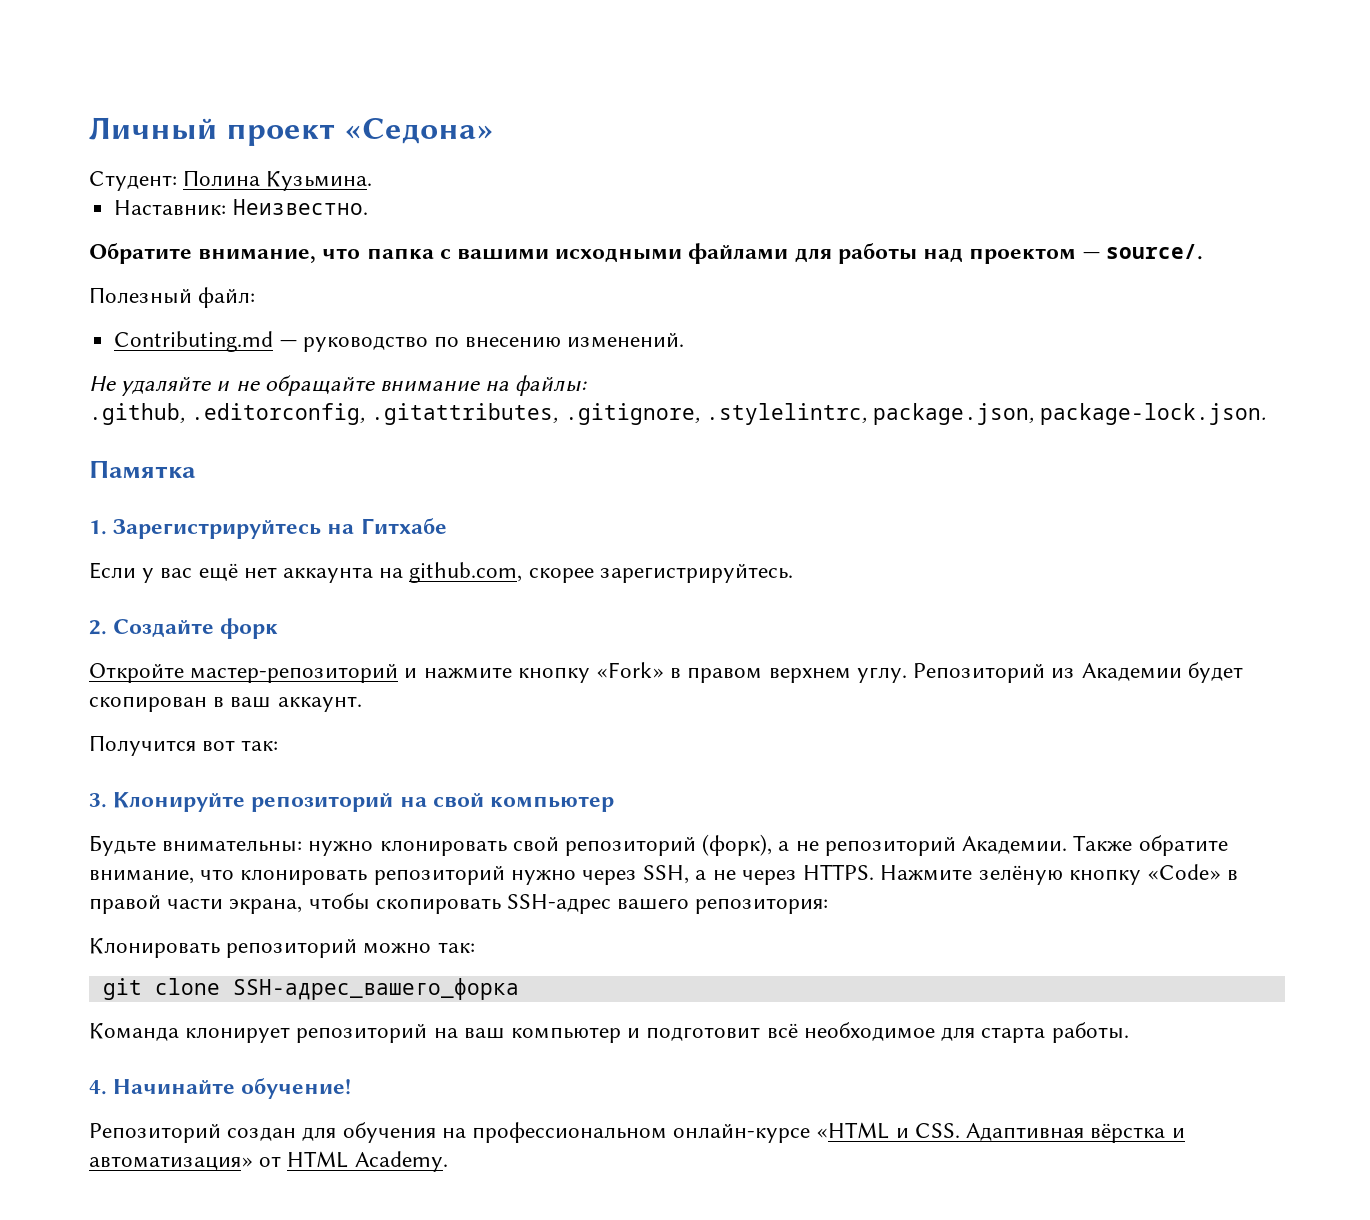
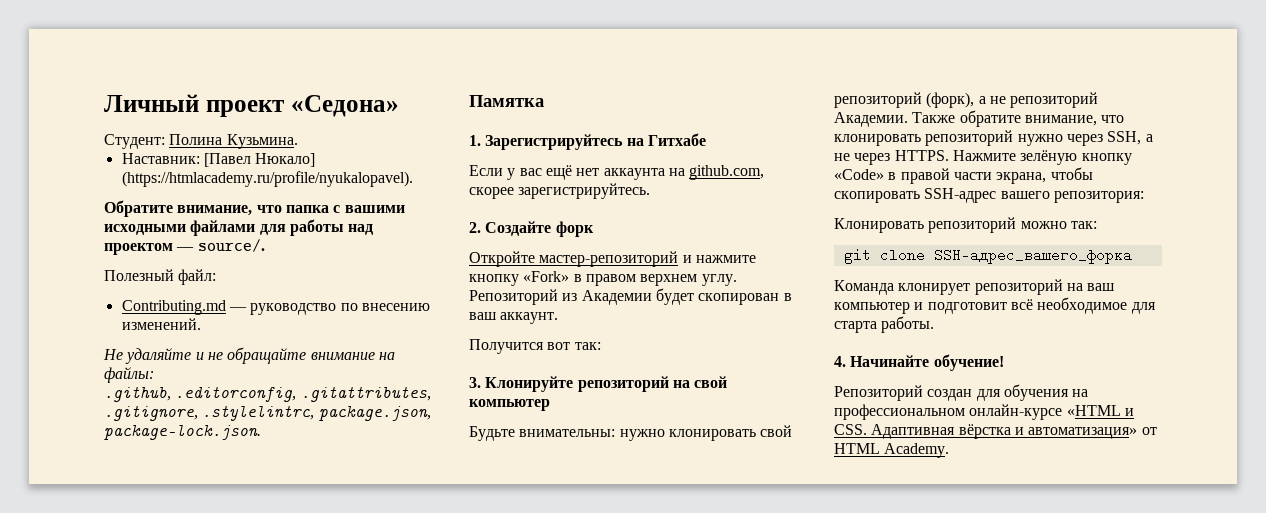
[232,199,368,215] Неизвестно. -> [203,153,316,167] [121,171,413,187] [Павел Нюкало] (https://htmlacademy.ru/profile/nyukalopavel).

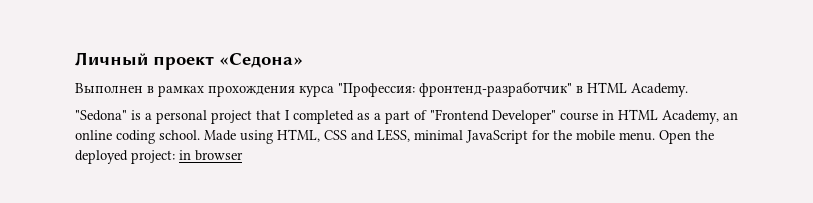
[104,134,298,149] [121,153,316,167] [121,171,413,187] [104,200,405,217] [104,219,374,236] [104,239,265,255] [104,269,217,285] [121,300,430,315] [121,318,201,330] [103,347,395,364] [104,367,154,383] [104,386,431,402] [104,405,431,421] [104,424,261,440] [469,95,544,107] [469,133,706,150] [469,165,765,180] [469,183,651,199] [469,221,594,237] [469,251,756,267] [469,271,737,286] [469,288,792,305] [469,312,559,324] [469,339,601,354] [469,376,728,392] [469,399,550,411] [469,425,793,441] [834,92,1099,108] [834,110,1125,127] [834,130,1153,146] [834,150,1132,165] [834,167,1093,184] [834,188,1144,203] [834,217,1097,233] [843,246,1132,264] [834,279,1116,295] [834,297,1156,314] [834,316,935,333] [834,354,1004,371] [834,384,1089,401] [834,404,1134,420] [834,424,1157,439] [834,443,950,458] Студент: Полина Кузьмина. // Наставник: [Павел Нюкало] (https://htmlacademy.ru/profile/nyukalopavel). // Обратите внимание, что папка с вашими исходными файлами для работы над проектом — source/. // Полезный файл: // Contributing.md — руководство по внесению изменений. // Не удаляйте и не обращайте внимание на файлы: // .github, .editorconfig, .gitattributes, .gitignore, .stylelintrc, package.json, package-lock.json. // Памятка // 1. Зарегистрируйтесь на Гитхабе // Если у вас ещё нет аккаунта на github.com, скорее зарегистрируйтесь. // 2. Создайте форк // Откройте мастер-репозиторий и нажмите кнопку «Fork» в правом верхнем углу. Репозиторий из Академии будет скопирован в ваш аккаунт. // Получится вот так: // 3. Клонируйте репозиторий на свой компьютер // Будьте внимательны: нужно клонировать свой репозиторий (форк), а не репозиторий Академии. Также обратите внимание, что клонировать репозиторий нужно через SSH, а не через HTTPS. Нажмите зелёную кнопку «Code» в правой части экрана, чтобы скопировать SSH-адрес вашего репозитория: // Клонировать репозиторий можно так: // git clone SSH-адрес_вашего_форка // Команда клонирует репозиторий на ваш компьютер и подготовит всё необходимое для старта работы. // 4. Начинайте обучение! // Репозиторий создан для обучения на профессиональном онлайн‑курсе «HTML и CSS. Адаптивная вёрстка и автоматизация» от HTML Academy. -> [75,82,688,97] [75,109,738,124] [75,129,714,144] [75,150,243,164] Выполнен в рамках прохождения курса "Профессия: фронтенд-разработчик" в HTML Academy. // "Sedona" is a personal project that I completed as a part of "Frontend Developer" course in HTML Academy, an online coding school. Made using HTML, CSS and LESS, minimal JavaScript for the mobile menu. Open the deployed project: in browser

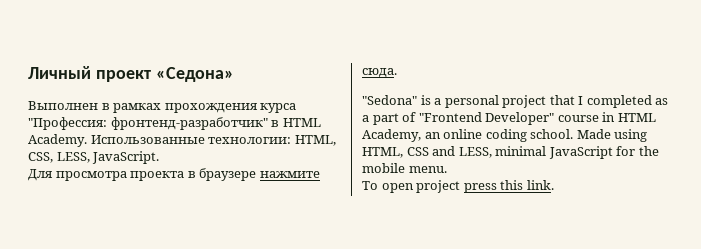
(688, 90) none -> [90,135,336,146] [28,151,160,164] [28,168,320,181] [362,68,397,78] Использованные технологии: HTML, CSS, LESS, JavaScript. // Для просмотра проекта в браузере нажмите сюда.
[659,130,714,144] [75,150,243,164] Open the deployed project: in browser -> [362,180,554,193] // To open project press this link.

